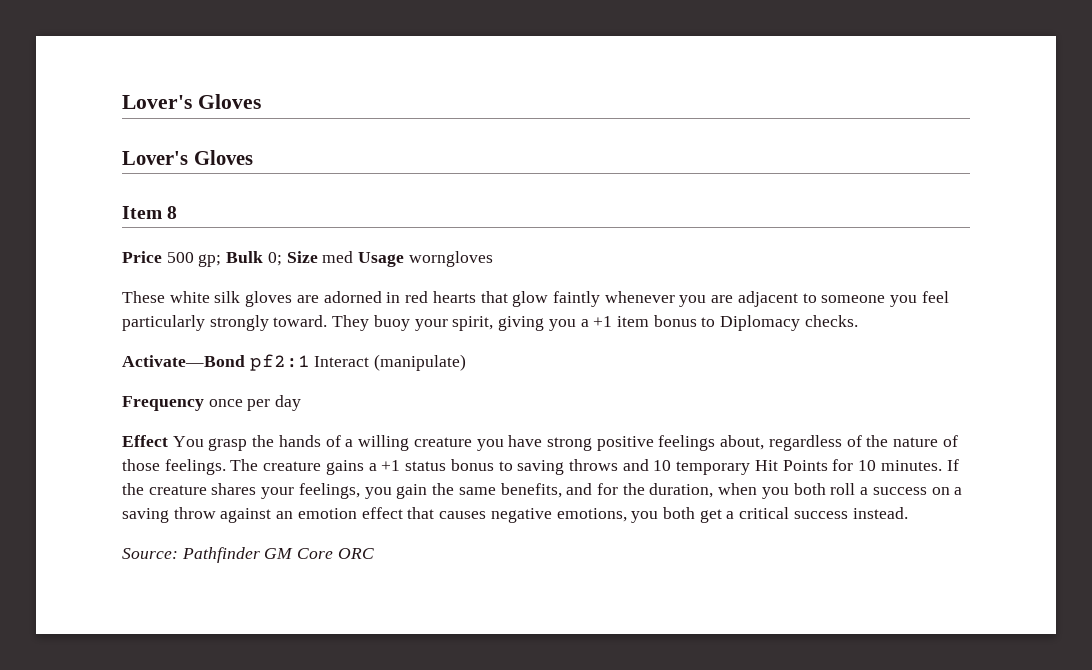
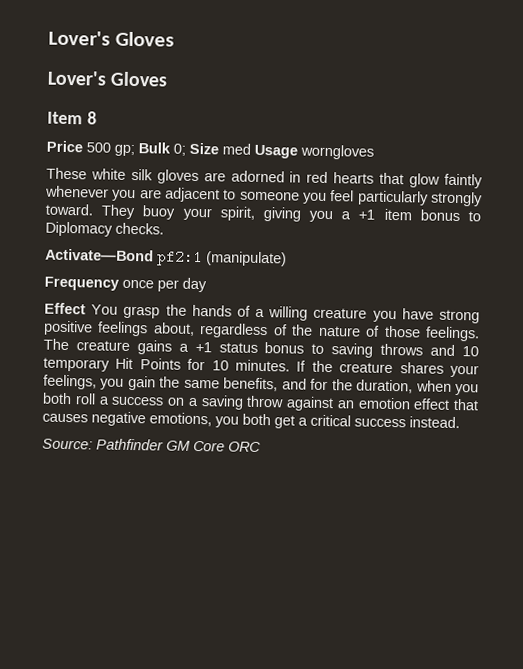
[314,356,370,367] Interact -> (203, 258) none

